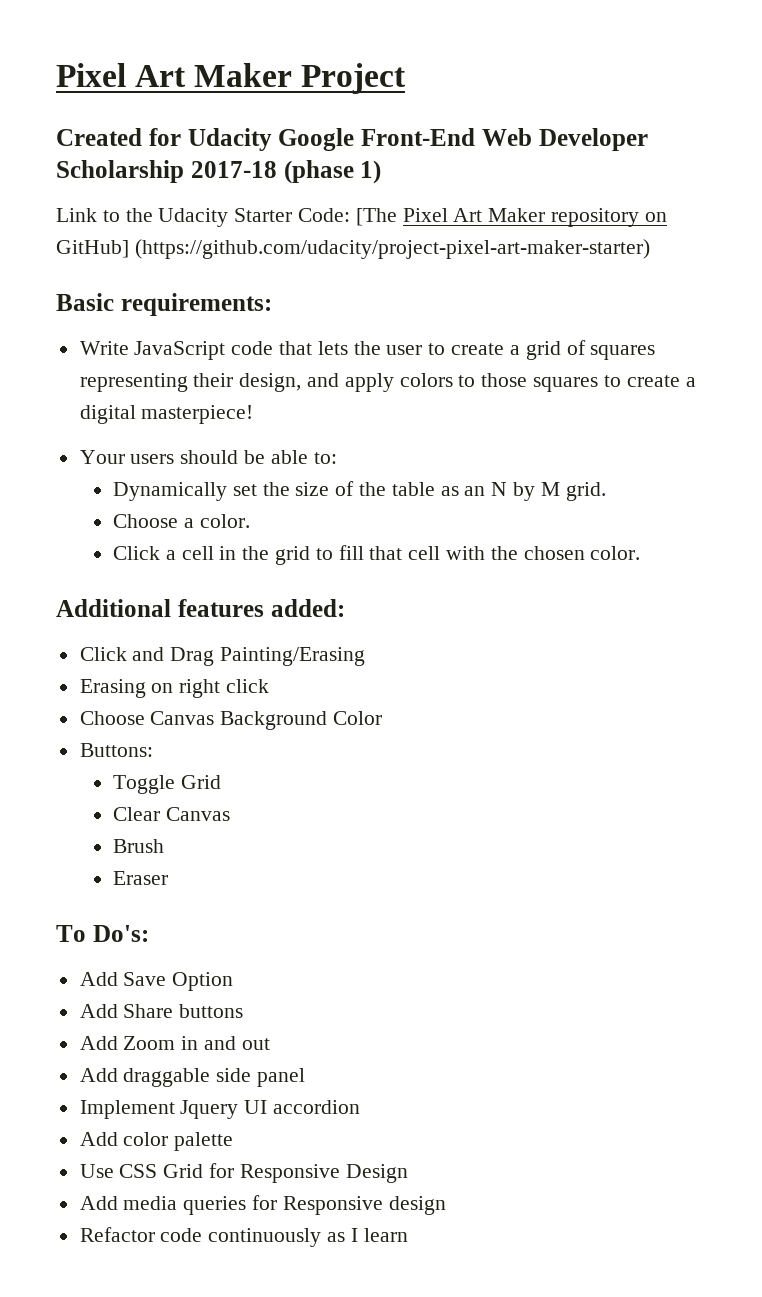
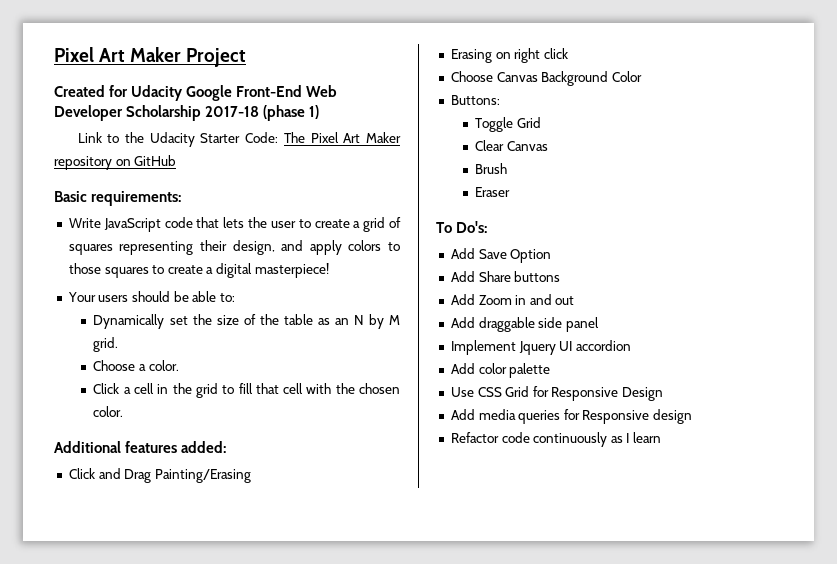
[355,208,397,226] [The -> [283,132,305,143] The
[56,239,650,259] GitHub] (https://github.com/udacity/project-pixel-art-maker-starter) -> [134,155,177,166] GitHub

